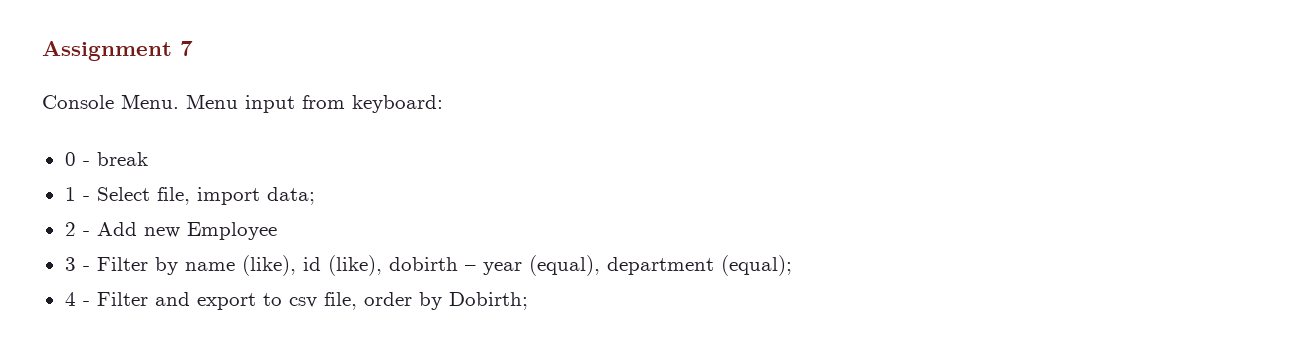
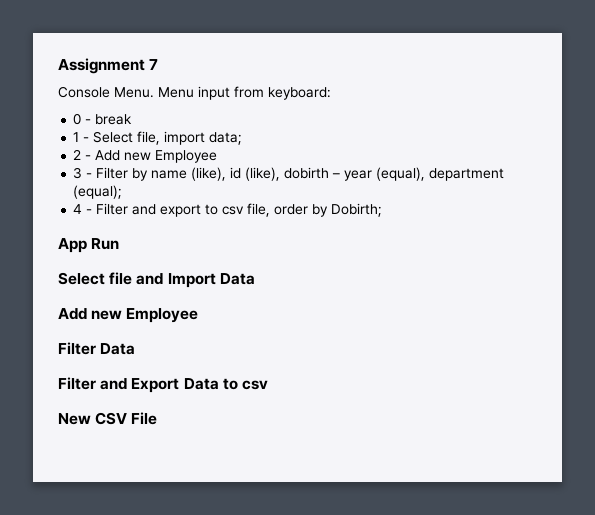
(528, 301) none -> [58,238,120,253] [58,272,255,288] [58,308,199,323] [58,342,136,355] [58,377,268,393] [58,412,158,425] // App Run // Select file and Import Data // Add new Employee // Filter Data // Filter and Export Data to csv // New CSV File

